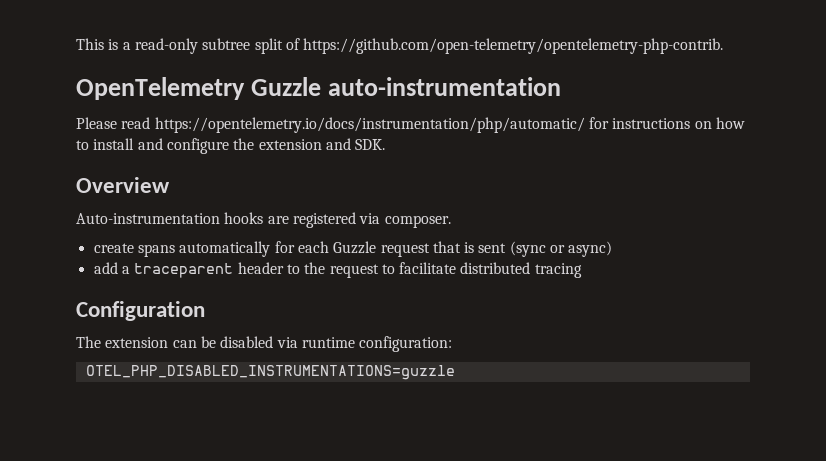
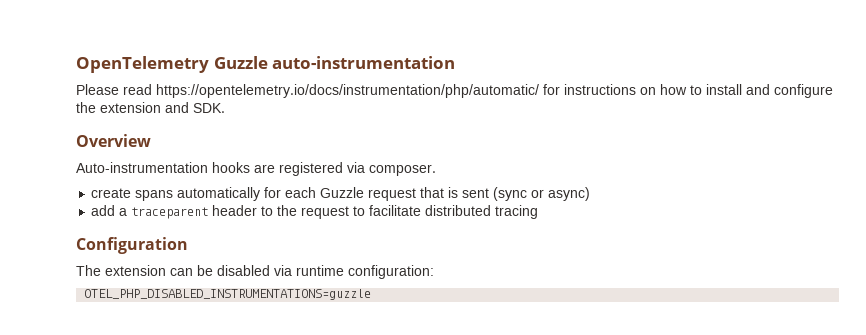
[76,38,724,54] This is a read-only subtree split of https://github.com/open-telemetry/opentelemetry-php-contrib. // -> (76, 64) none

